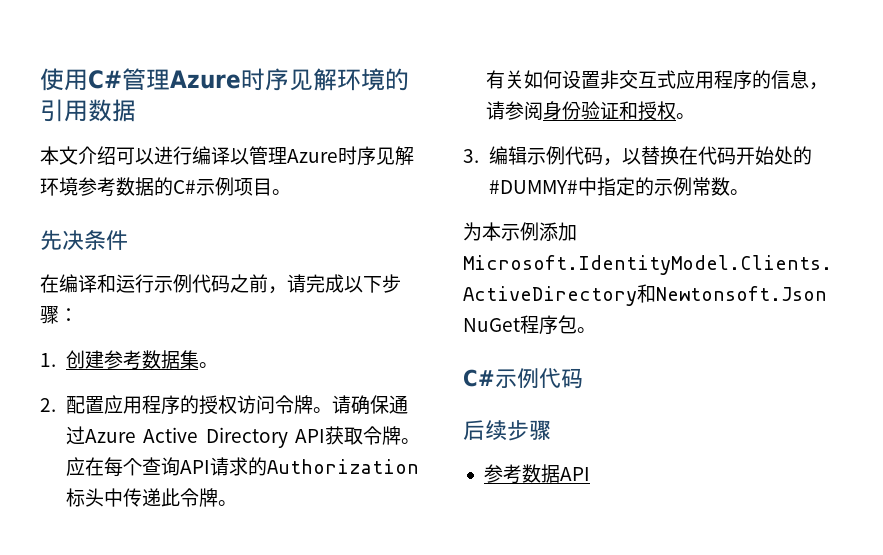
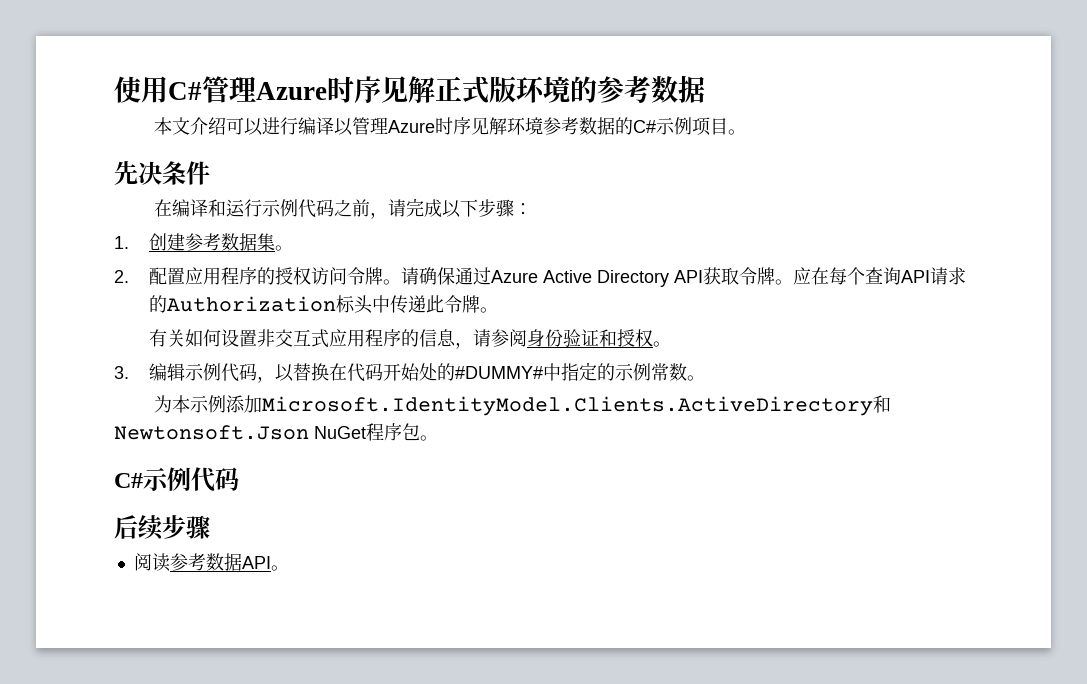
[337,68,409,91] [40,99,88,122] 环境的引用 -> [435,76,651,104] 正式版环境的参考
(551, 430) none -> [133,553,170,572] 阅读
(590, 474) none -> [270,565,289,571] 。

